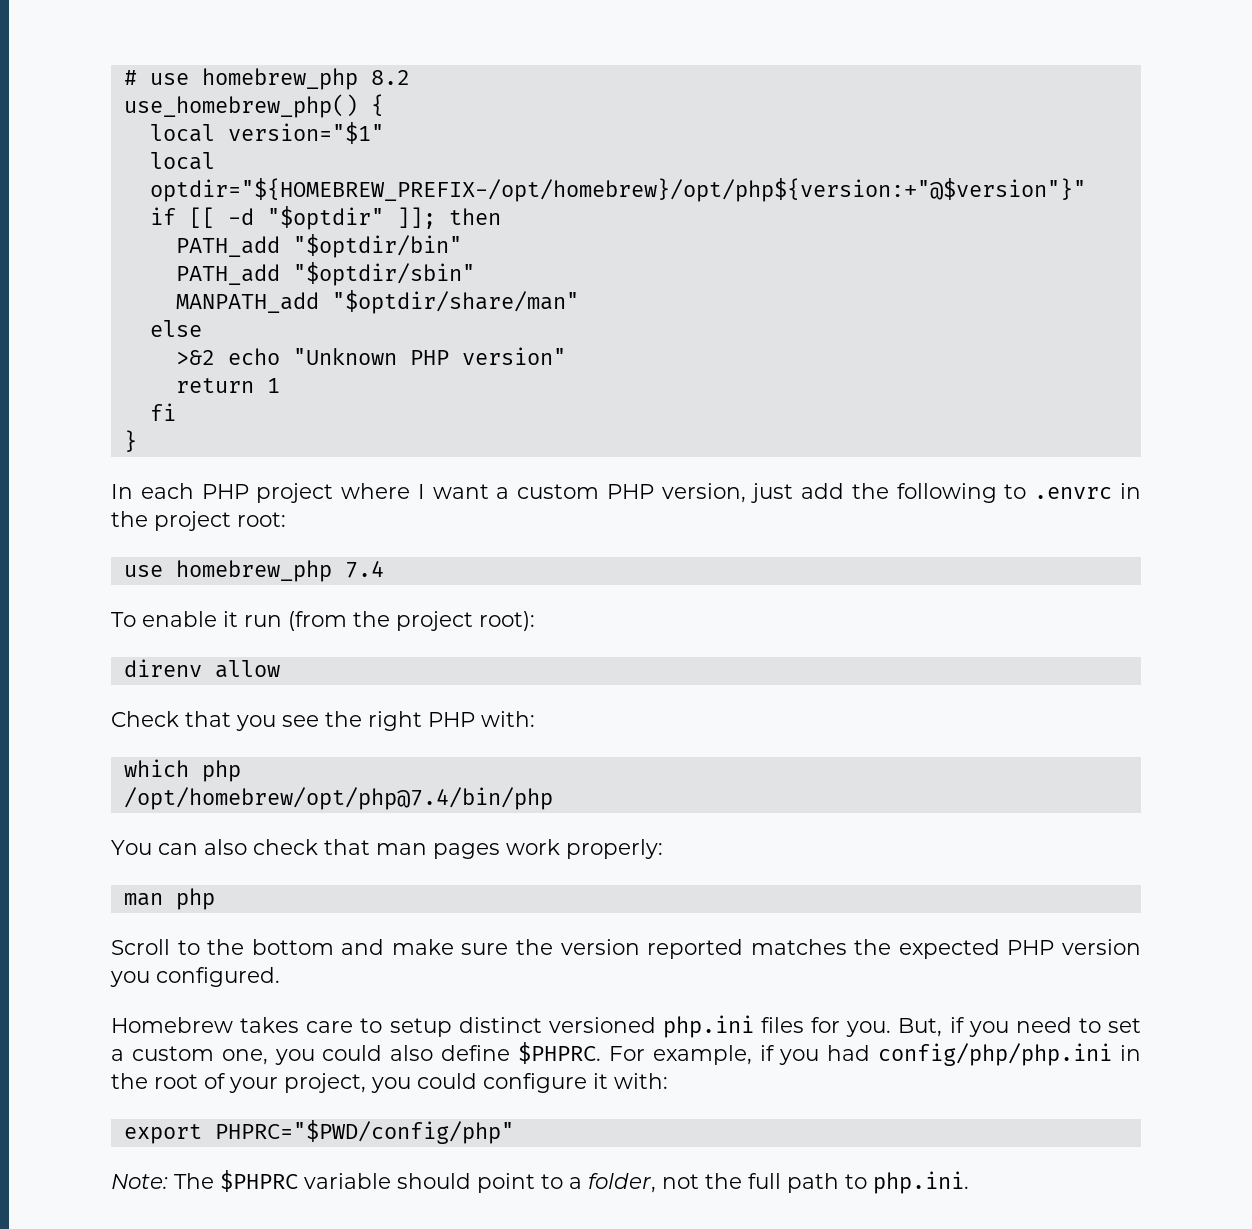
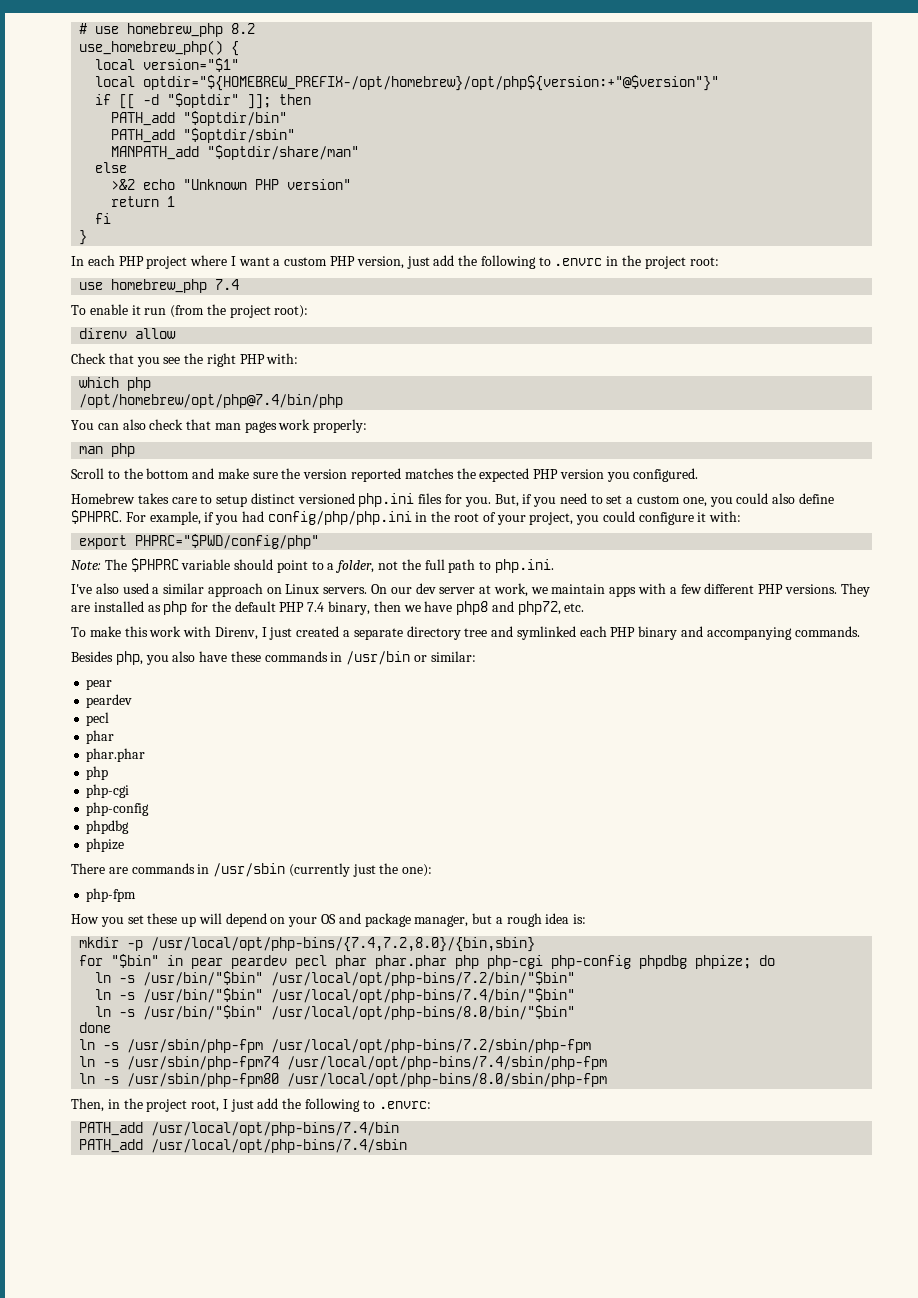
(969, 1182) none -> [71,583,870,597] [71,601,585,615] [71,626,860,640] [71,651,476,665] [86,679,113,690] [86,694,133,708] [86,712,110,726] [86,730,115,744] [86,748,146,762] [86,766,109,780] [86,784,130,798] [86,802,150,816] [86,820,130,834] [86,838,125,852] [71,863,433,877] [86,888,137,902] [71,913,587,927] [79,937,536,952] [79,954,776,969] [95,971,576,986] [95,988,576,1003] [95,1005,576,1020] [79,1022,112,1033] [79,1039,592,1053] [79,1056,608,1070] [79,1073,608,1087] [71,1098,431,1112] [79,1122,400,1136] [79,1139,408,1153] // I've also used a similar approach on Linux servers. On our dev server at work, we maintain apps with a few different PHP versions. They are installed as php for the default PHP 7.4 binary, then we have php8 and php72, etc. // To make this work with Direnv, I just created a separate directory tree and symlinked each PHP binary and accompanying commands. // Besides php, you also have these commands in /usr/bin or similar: // pear // peardev // pecl // phar // phar.phar // php // php-cgi // php-config // phpdbg // phpize // There are commands in /usr/sbin (currently just the one): // php-fpm // How you set these up will depend on your OS and package manager, but a rough idea is: // mkdir -p /usr/local/opt/php-bins/{7.4,7.2,8.0}/{bin,sbin} // for "$bin" in pear peardev pecl phar phar.phar php php-cgi php-config phpdbg phpize; do // ln -s /usr/bin/"$bin" /usr/local/opt/php-bins/7.2/bin/"$bin" // ln -s /usr/bin/"$bin" /usr/local/opt/php-bins/7.4/bin/"$bin" // ln -s /usr/bin/"$bin" /usr/local/opt/php-bins/8.0/bin/"$bin" // done // ln -s /usr/sbin/php-fpm /usr/local/opt/php-bins/7.2/sbin/php-fpm // ln -s /usr/sbin/php-fpm74 /usr/local/opt/php-bins/7.4/sbin/php-fpm // ln -s /usr/sbin/php-fpm80 /usr/local/opt/php-bins/8.0/sbin/php-fpm // Then, in the project root, I just add the following to .envrc: // PATH_add /usr/local/opt/php-bins/7.4/bin // PATH_add /usr/local/opt/php-bins/7.4/sbin

